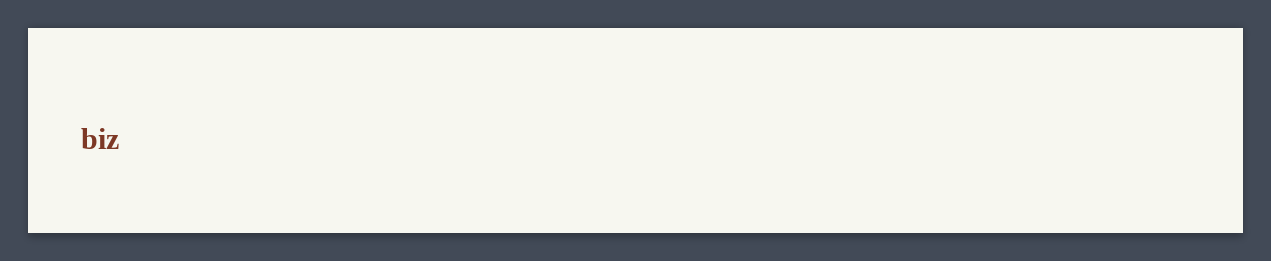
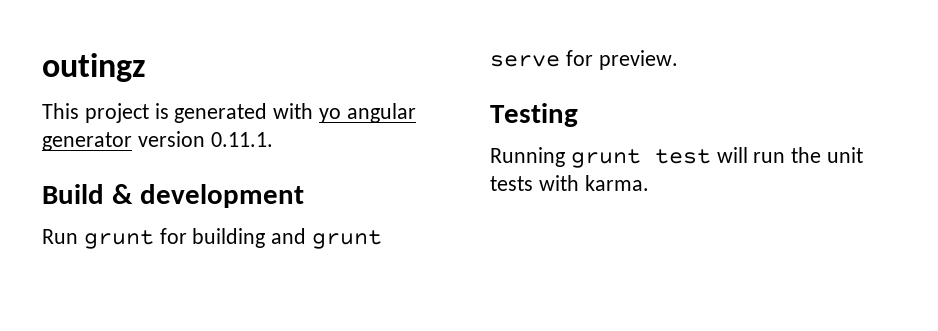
[81,128,119,149] biz -> [42,53,146,82] [42,103,416,123] [42,131,273,151] [42,184,304,208] [42,228,383,249] [490,50,678,70] [490,103,578,127] [490,147,864,168] [490,175,649,191] outingz // This project is generated with yo angular generator version 0.11.1. // Build & development // Run grunt for building and grunt serve for preview. // Testing // Running grunt test will run the unit tests with karma.

